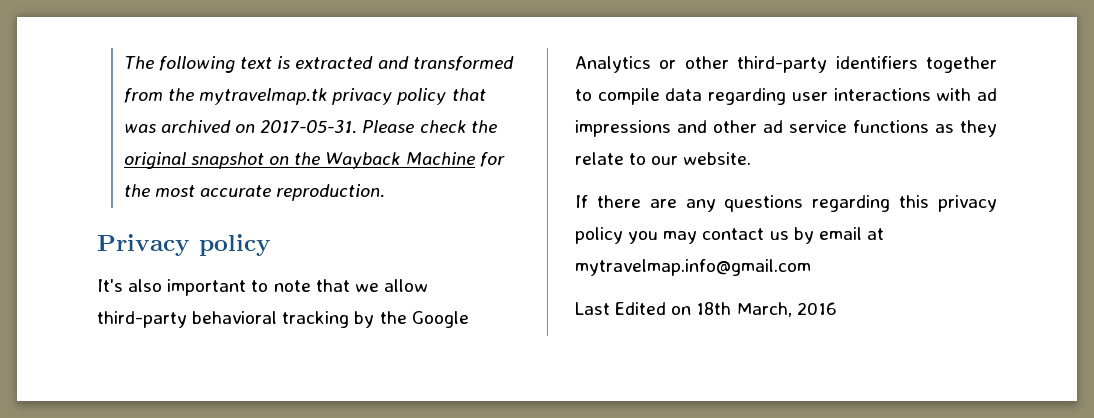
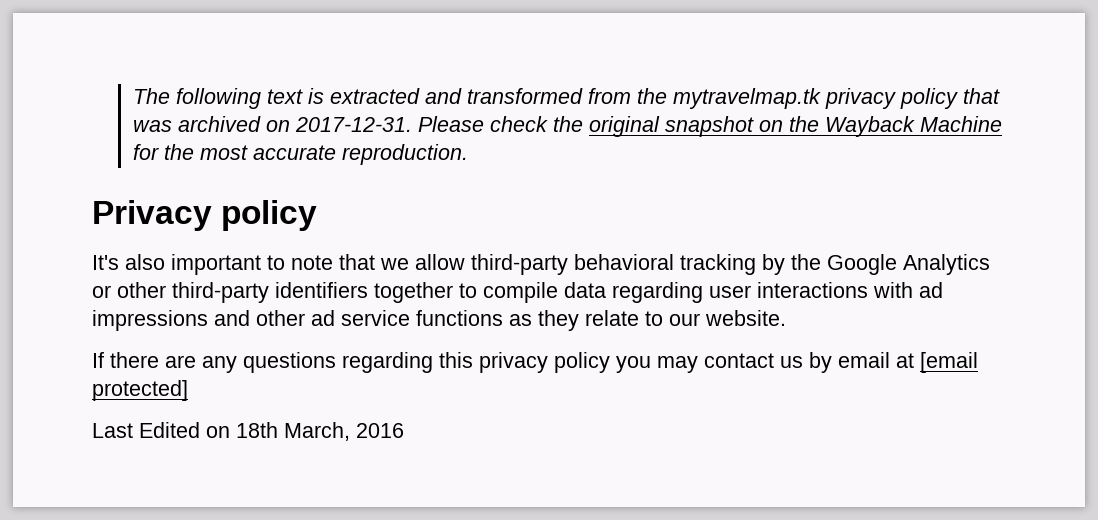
[260,120,358,134] 2017-05-31. -> [295,117,413,132] 2017-12-31.
[575,259,811,276] mytravelmap.info@gmail.com -> [920,352,978,373] [92,380,188,401] [email protected]

